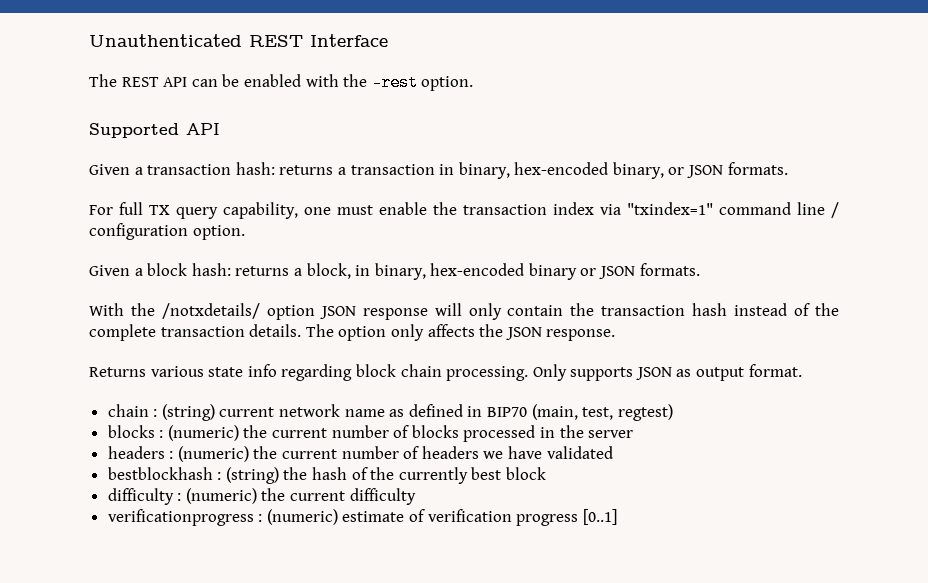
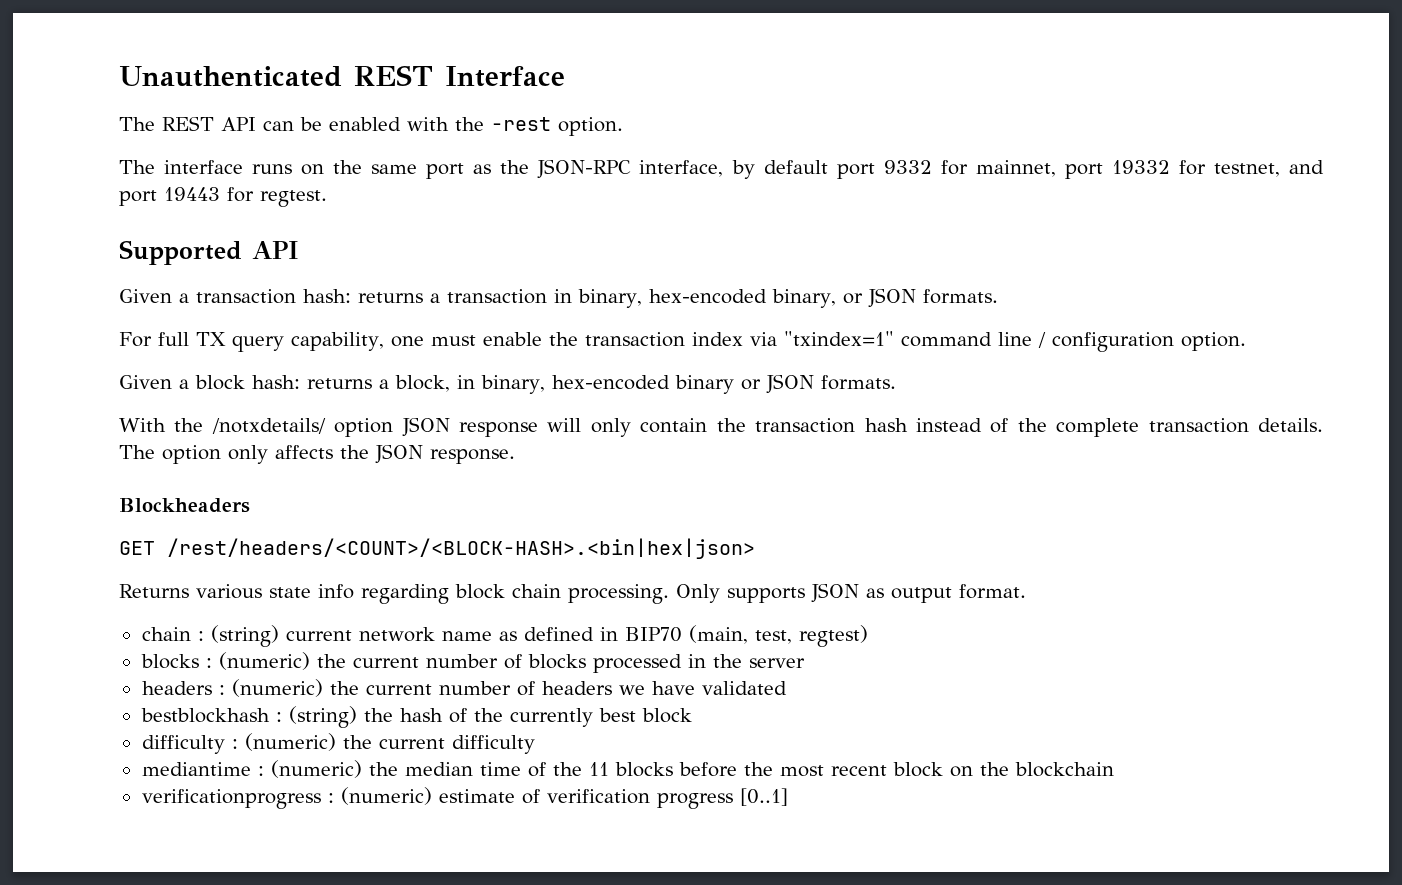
(474, 83) none -> [119,159,1324,179] [119,187,327,207] // The interface runs on the same port as the JSON-RPC interface, by default port 9332 for mainnet, port 19332 for testnet, and port 19443 for regtest.
(616, 335) none -> [119,498,250,513] [119,538,755,559] // Blockheaders // GET /rest/headers/<COUNT>/<BLOCK-HASH>.<bin|hex|json>
(416, 496) none -> [141,760,1114,778] // mediantime : (numeric) the median time of the 11 blocks before the most recent block on the blockchain

